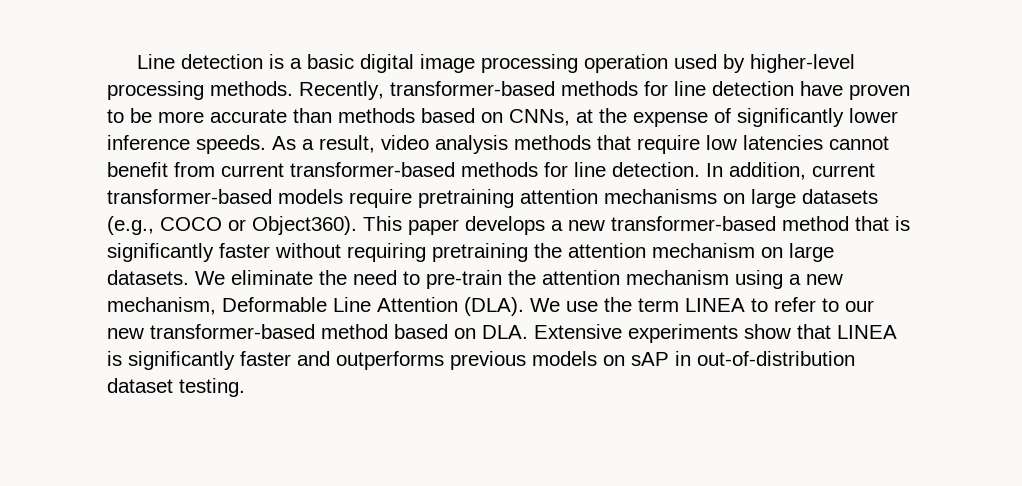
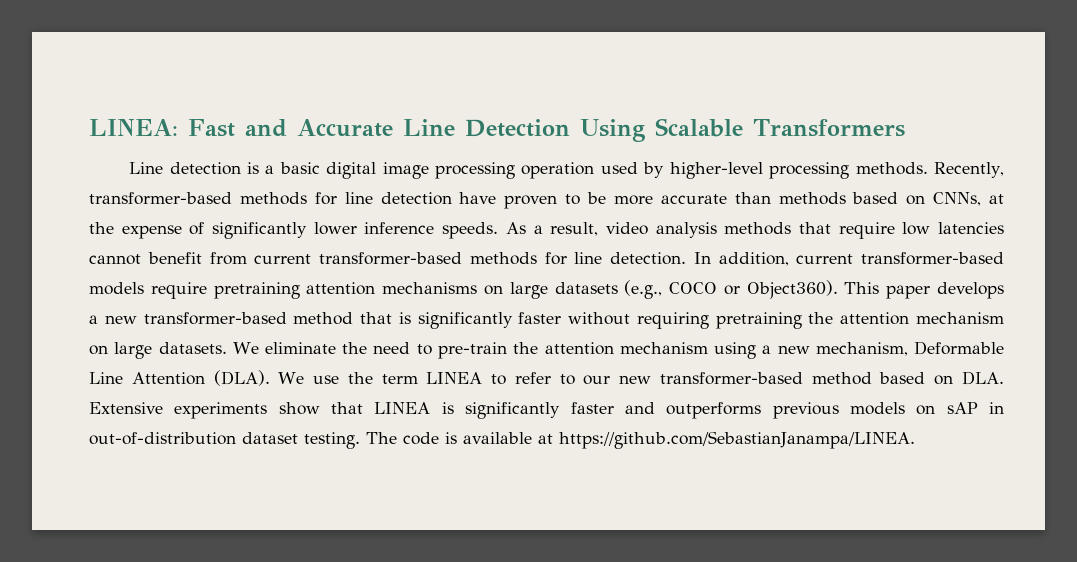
(137, 61) none -> [89,118,905,142] LINEA: Fast and Accurate Line Detection Using Scalable Transformers //
(245, 387) none -> [366,431,915,449] The code is available at https://github.com/SebastianJanampa/LINEA.

